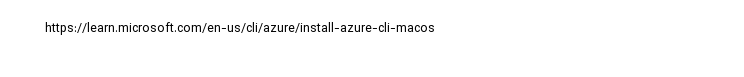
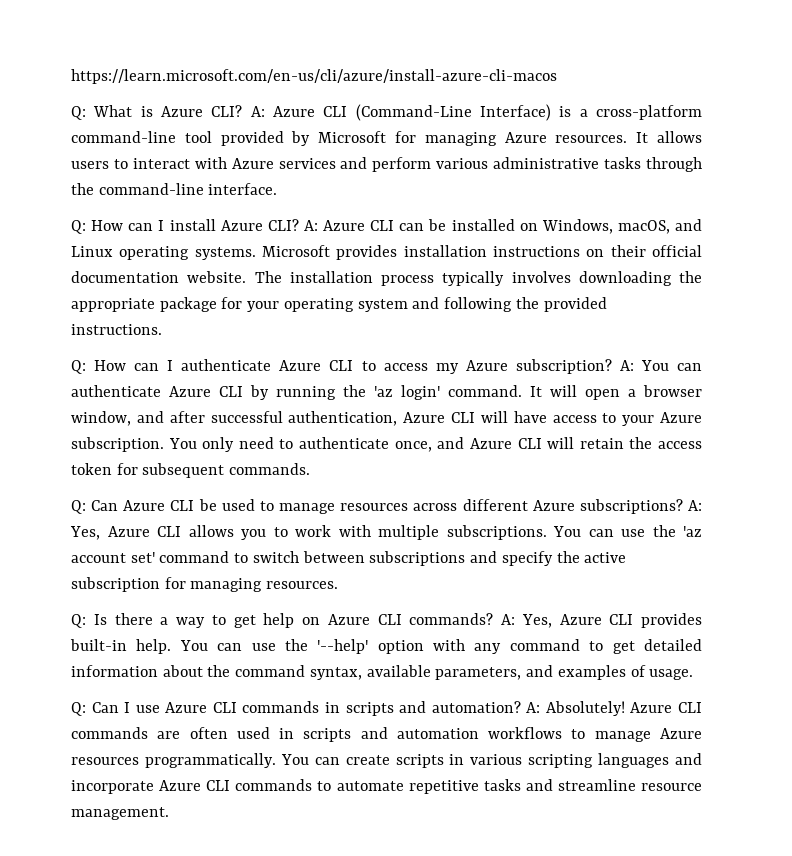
(435, 28) none -> [71,104,702,121] [71,131,702,146] [71,157,702,172] [71,183,278,195] [71,219,702,234] [71,245,702,260] [71,271,702,286] [71,297,607,312] [71,324,162,335] [71,359,702,374] [71,385,702,400] [71,411,703,426] [71,437,703,452] [71,463,311,478] [71,499,702,514] [70,525,702,540] [71,551,627,566] [71,577,339,592] [71,613,702,628] [70,639,703,654] [71,665,694,680] [71,701,702,716] [71,727,702,742] [71,753,702,768] [71,779,703,794] [71,807,169,820] // Q: What is Azure CLI? A: Azure CLI (Command-Line Interface) is a cross-platform command-line tool provided by Microsoft for managing Azure resources. It allows users to interact with Azure services and perform various administrative tasks through the command-line interface. // Q: How can I install Azure CLI? A: Azure CLI can be installed on Windows, macOS, and Linux operating systems. Microsoft provides installation instructions on their official documentation website. The installation process typically involves downloading the appropriate package for your operating system and following the provided instructions. // Q: How can I authenticate Azure CLI to access my Azure subscription? A: You can authenticate Azure CLI by running the 'az login' command. It will open a browser window, and after successful authentication, Azure CLI will have access to your Azure subscription. You only need to authenticate once, and Azure CLI will retain the access token for subsequent commands. // Q: Can Azure CLI be used to manage resources across different Azure subscriptions? A: Yes, Azure CLI allows you to work with multiple subscriptions. You can use the 'az account set' command to switch between subscriptions and specify the active subscription for managing resources. // Q: Is there a way to get help on Azure CLI commands? A: Yes, Azure CLI provides built-in help. You can use the '--help' option with any command to get detailed information about the command syntax, available parameters, and examples of usage. // Q: Can I use Azure CLI commands in scripts and automation? A: Absolutely! Azure CLI commands are often used in scripts and automation workflows to manage Azure resources programmatically. You can create scripts in various scripting languages and incorporate Azure CLI commands to automate repetitive tasks and streamline resource management.

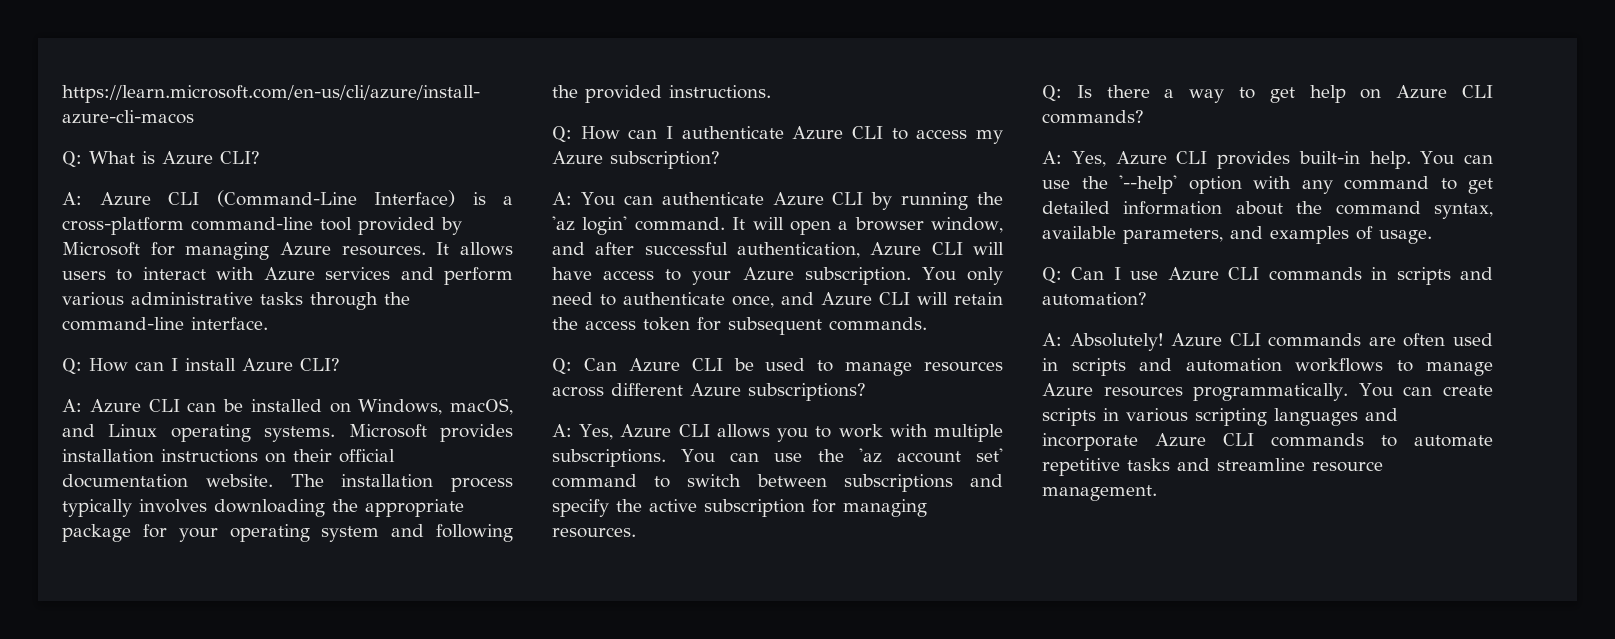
(243, 111) none -> (260, 157) //
(299, 225) none -> (340, 364) //
(612, 366) none -> (720, 160) //
(683, 506) none -> (866, 392) //
(494, 619) none -> (1144, 117) //
(521, 707) none -> (1147, 299) //

